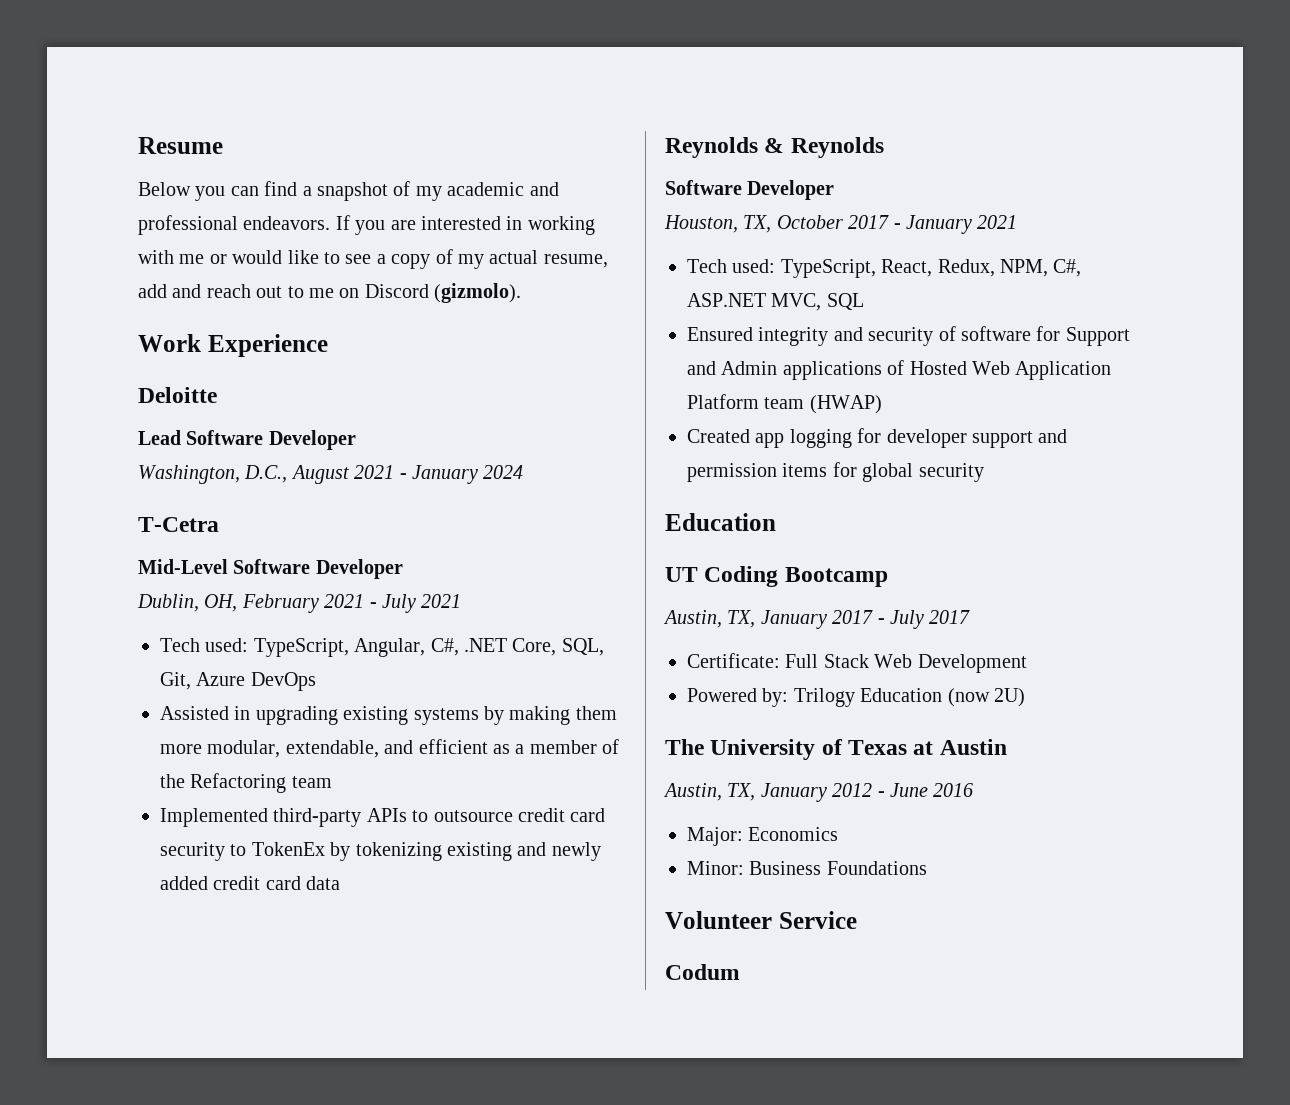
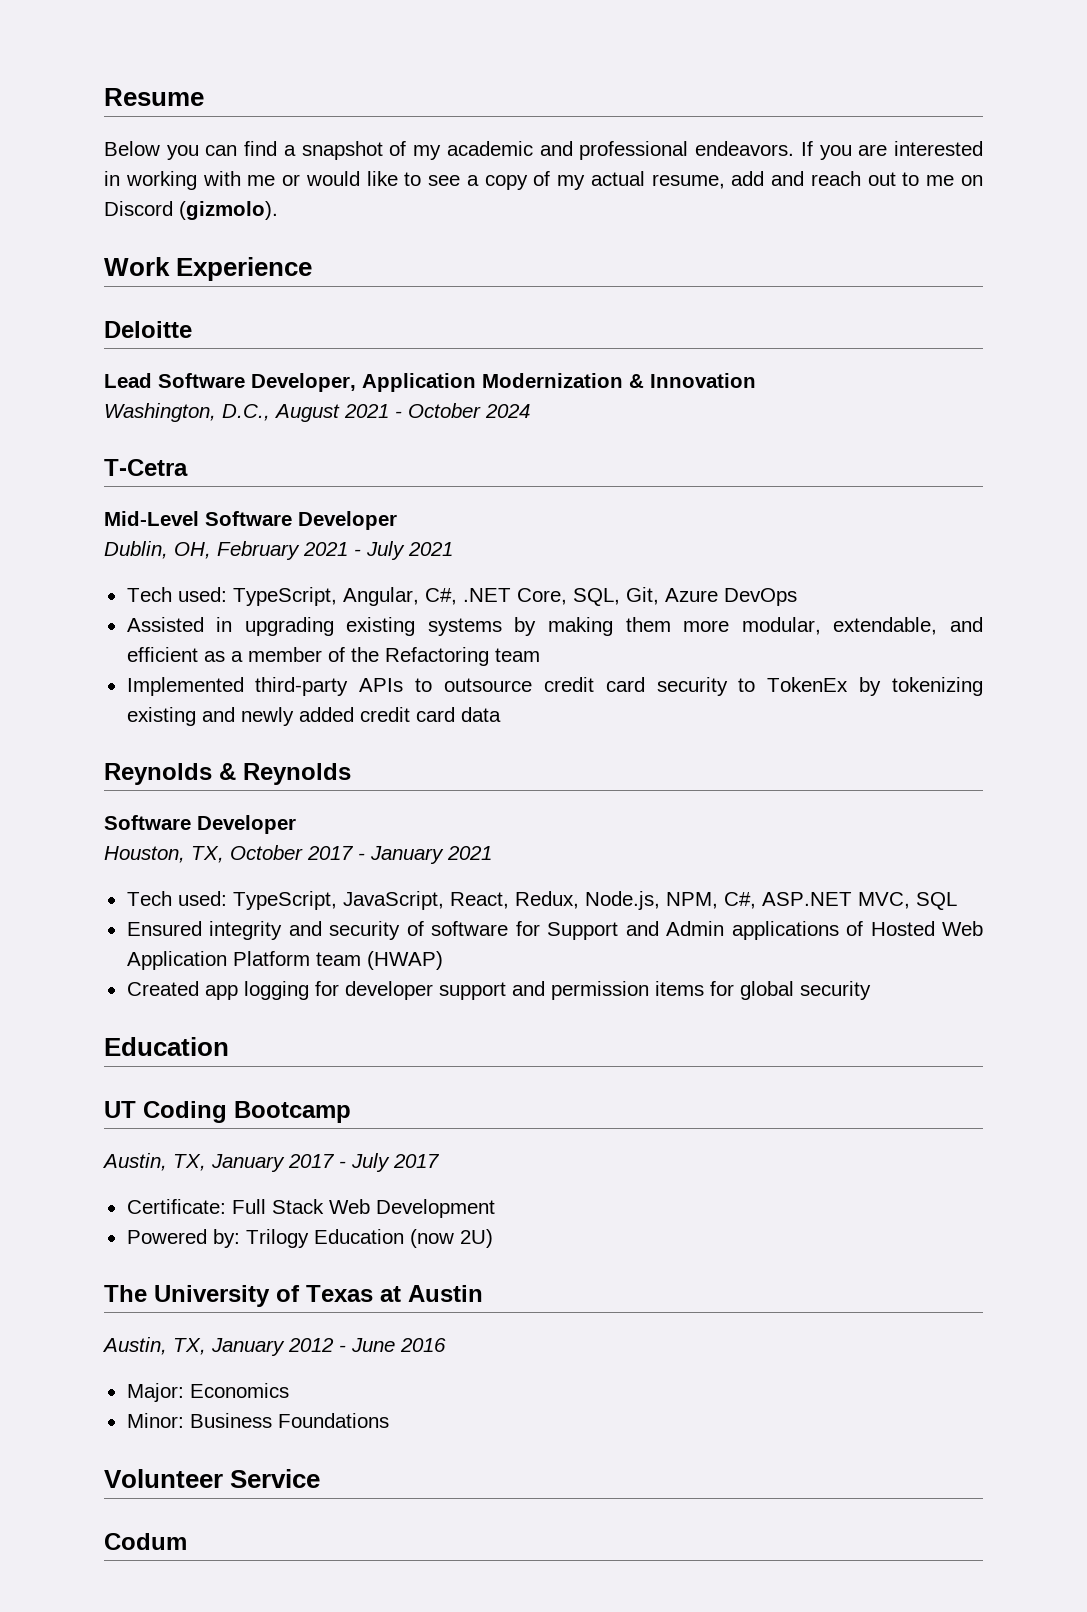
[268,430,356,450] Developer -> [251,373,756,392] Developer, Application Modernization & Innovation
[412,465,478,484] January -> [408,403,481,418] October
(876, 268) none -> [342,891,444,910] JavaScript,
(995, 268) none -> [584,891,660,910] Node.js,

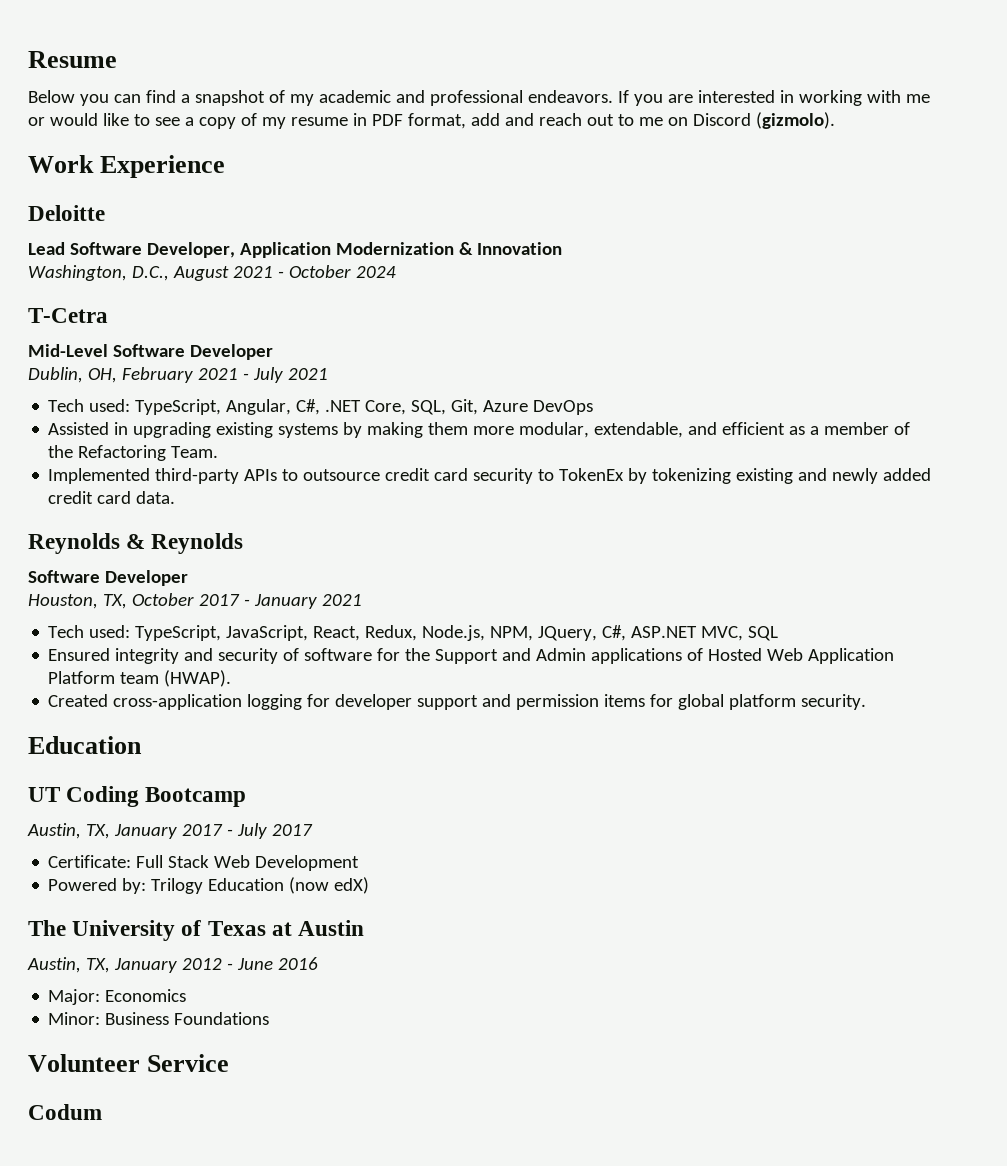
[590,171,725,189] actual resume, -> [290,113,466,129] resume in PDF format,
[494,648,540,662] team -> [171,446,219,458] Team.
[460,707,501,722] data -> [136,491,176,504] data.
(718, 900) none -> [538,626,598,641] JQuery,
(540, 928) none -> [405,648,431,661] the
[366,951,443,970] (HWAP) -> [164,670,232,687] (HWAP).
[204,985,238,1000] app -> [113,694,243,710] cross-application
[799,981,871,1000] security -> [729,694,867,710] platform security.
[459,1229,493,1248] 2U) -> [334,877,370,894] edX)

